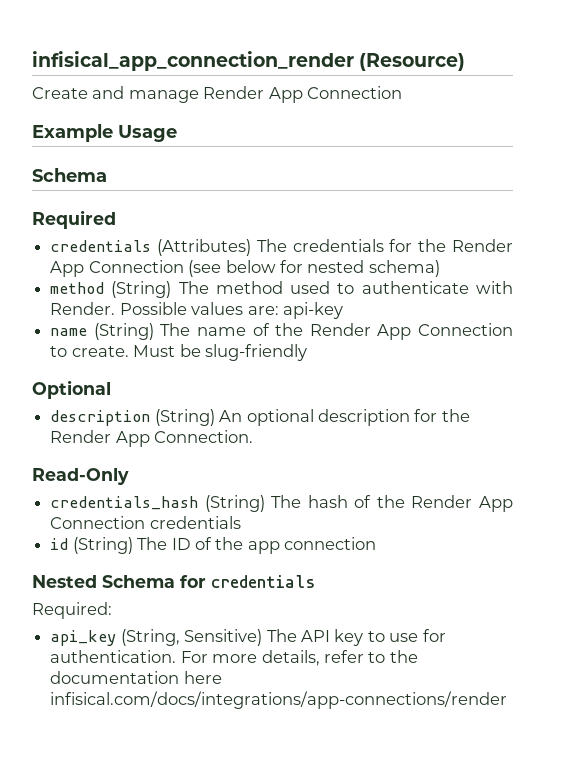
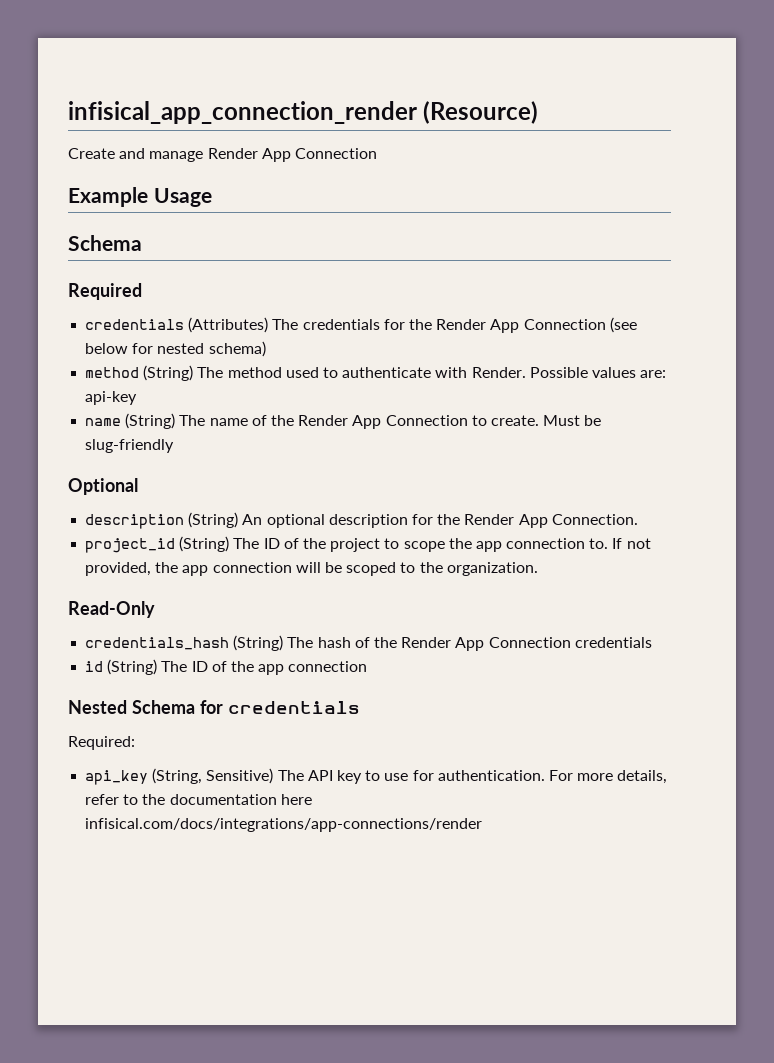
(254, 436) none -> [85,536,651,553] [85,562,538,576] // project_id (String) The ID of the project to scope the app connection to. If not provided, the app connection will be scoped to the organization.

